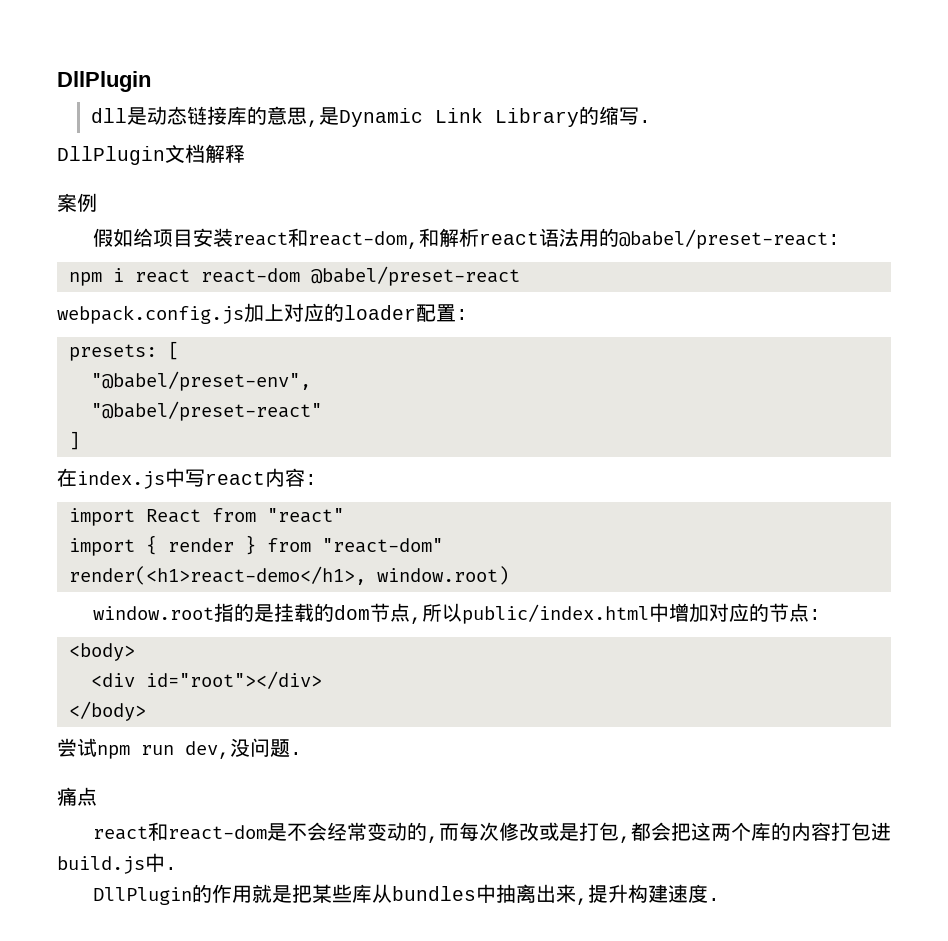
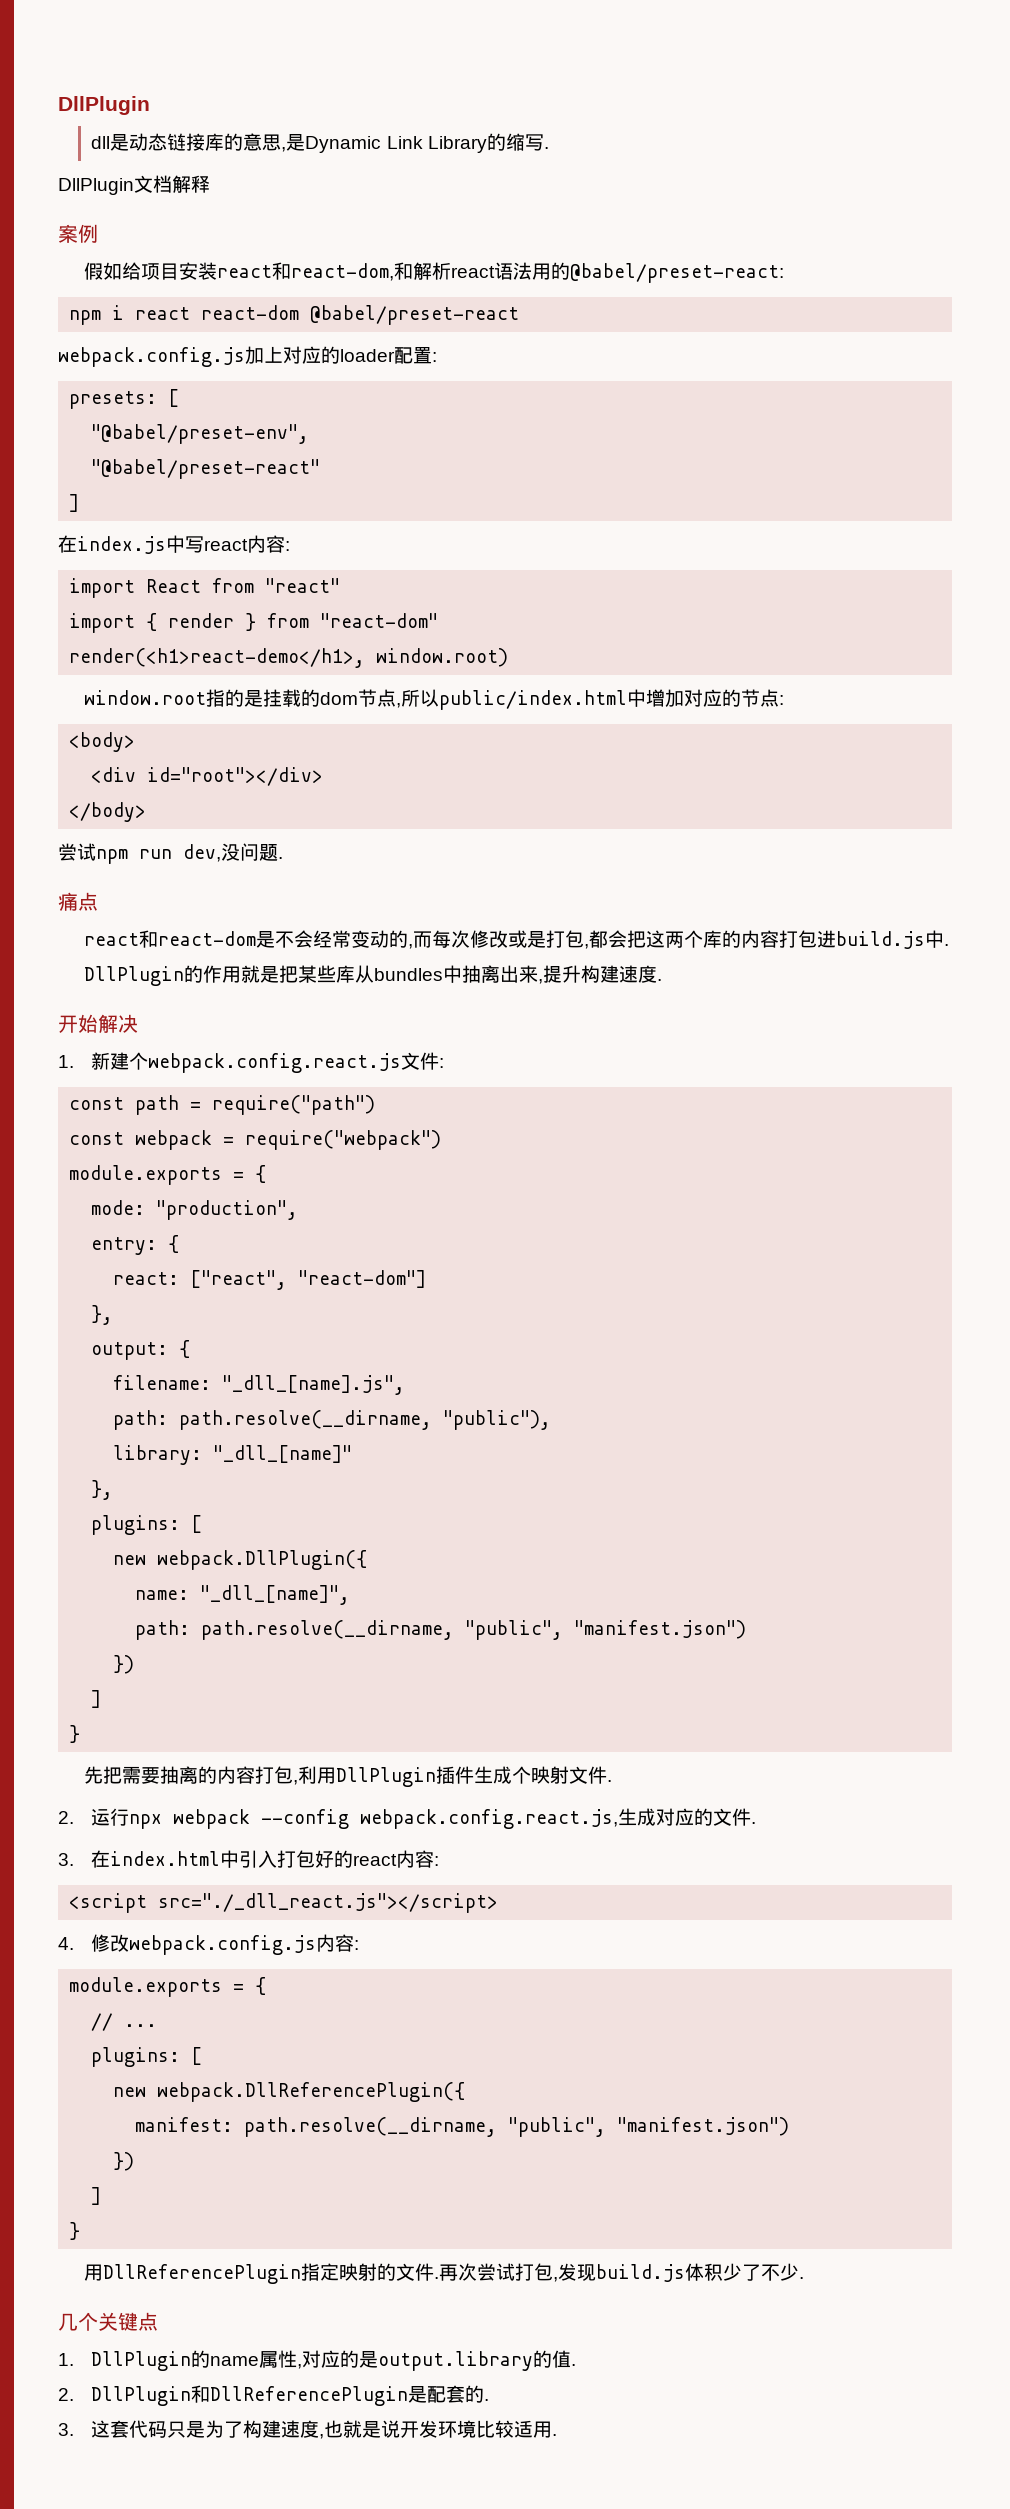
(720, 899) none -> [58,1014,138,1033] [58,1052,445,1073] [69,1095,376,1115] [69,1130,442,1150] [69,1165,267,1185] [91,1200,299,1220] [91,1235,180,1255] [113,1270,427,1290] [91,1305,114,1325] [91,1340,191,1360] [113,1375,406,1395] [113,1410,552,1430] [113,1445,353,1465] [91,1480,114,1500] [91,1515,203,1535] [113,1550,368,1570] [135,1585,351,1605] [135,1620,747,1640] [113,1655,135,1674] [91,1690,102,1708] [69,1725,81,1743] [83,1766,612,1787] [58,1808,757,1829] [58,1850,440,1868] [69,1893,499,1913] [58,1934,360,1955] [69,1977,267,1997] [91,2013,158,2031] [91,2047,203,2067] [113,2082,466,2102] [135,2117,790,2137] [113,2152,135,2171] [91,2187,102,2205] [69,2222,81,2240] [83,2263,804,2284] [58,2312,158,2331] [58,2350,577,2371] [58,2385,490,2406] [58,2420,558,2439] // 开始解决 // 1.新建个webpack.config.react.js文件: // const path = require("path") // const webpack = require("webpack") // module.exports = { // mode: "production", // entry: { // react: ["react", "react-dom"] // }, // output: { // filename: "_dll_[name].js", // path: path.resolve(__dirname, "public"), // library: "_dll_[name]" // }, // plugins: [ // new webpack.DllPlugin({ // name: "_dll_[name]", // path: path.resolve(__dirname, "public", "manifest.json") // }) // ] // } // 先把需要抽离的内容打包,利用DllPlugin插件生成个映射文件. // 2.运行npx webpack --config webpack.config.react.js,生成对应的文件. // 3.在index.html中引入打包好的react内容: // <script src="./_dll_react.js"></script> // 4.修改webpack.config.js内容: // module.exports = { // // ... // plugins: [ // new webpack.DllReferencePlugin({ // manifest: path.resolve(__dirname, "public", "manifest.json") // }) // ] // } // 用DllReferencePlugin指定映射的文件.再次尝试打包,发现build.js体积少了不少. // 几个关键点 // 1. DllPlugin的name属性,对应的是output.library的值. // 2. DllPlugin和DllReferencePlugin是配套的. // 3.这套代码只是为了构建速度,也就是说开发环境比较适用.

